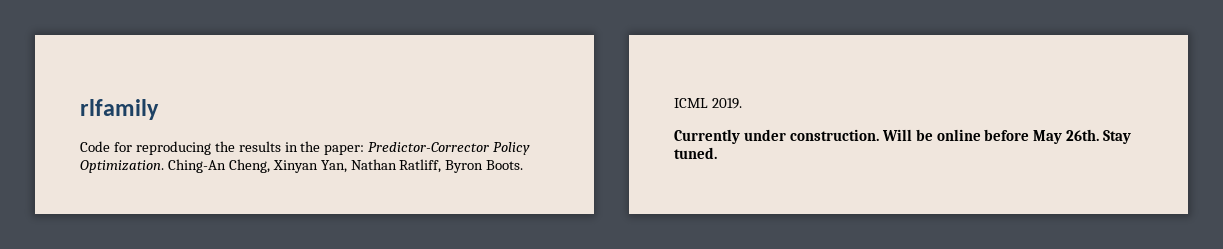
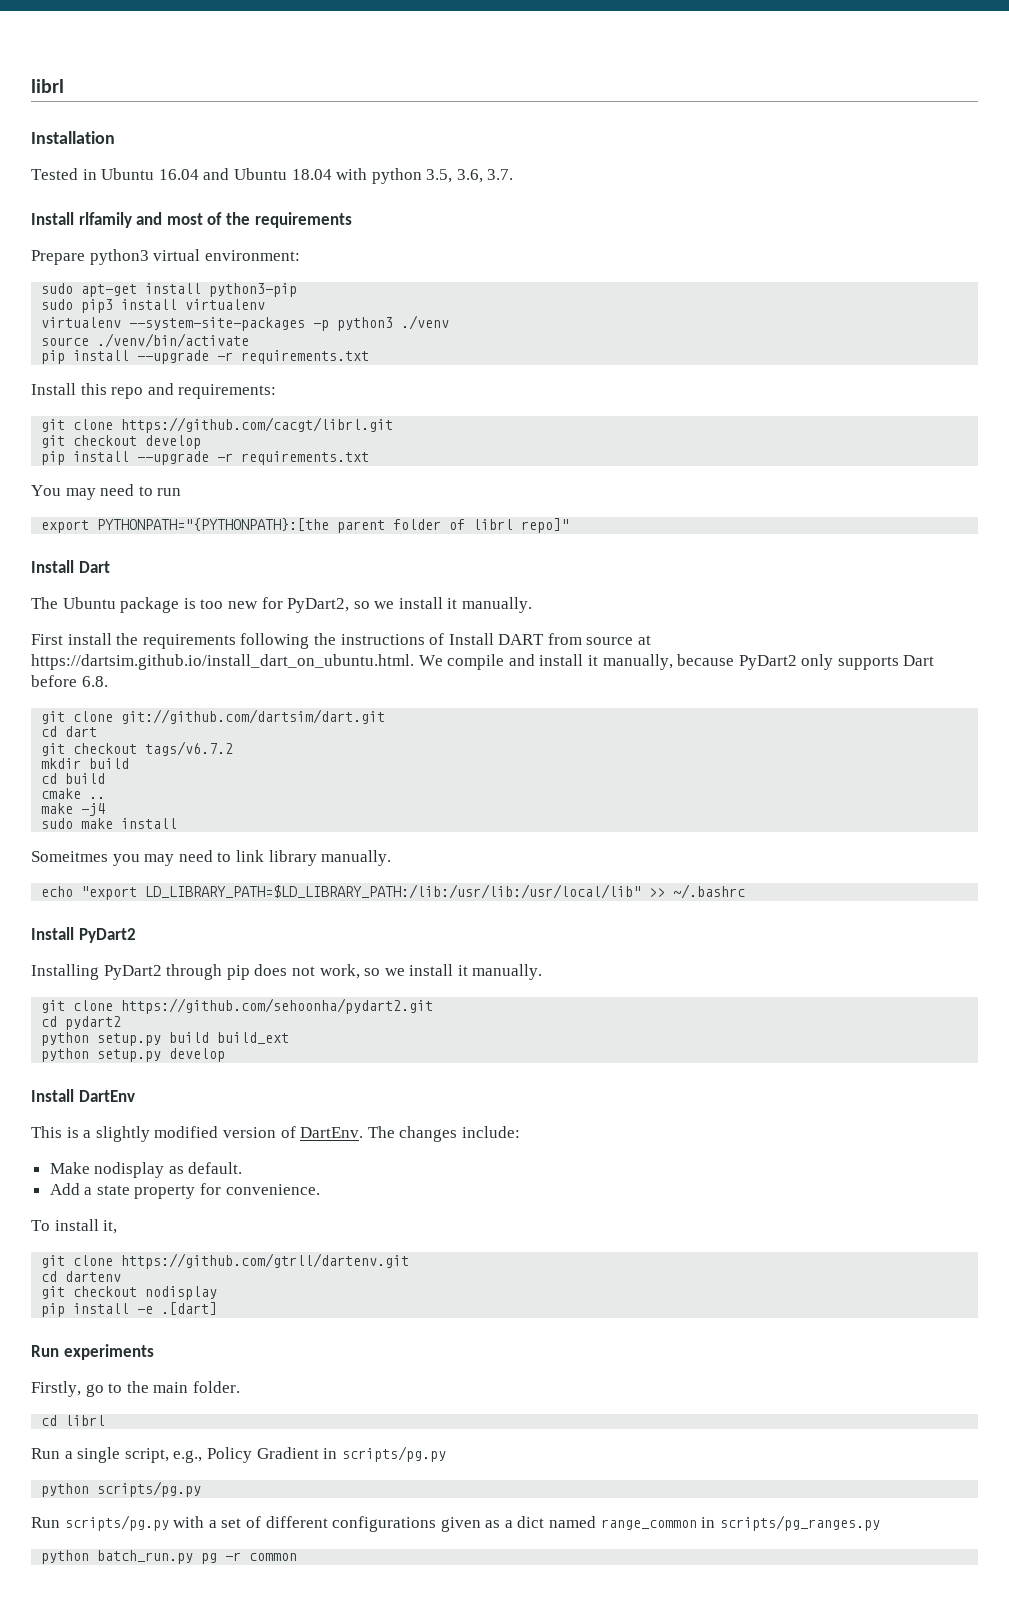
[80,99,159,120] [80,141,531,155] [80,159,524,173] [674,98,742,109] [674,129,1132,144] [674,147,717,159] rlfamily // Code for reproducing the results in the paper: Predictor-Corrector Policy Optimization. Ching-An Cheng, Xinyan Yan, Nathan Ratliff, Byron Boots. ICML 2019. // Currently under construction. Will be online before May 26th. Stay tuned. -> [31,79,64,93] [31,131,115,144] [31,168,514,184] [31,212,352,228] [31,249,300,265] [41,283,298,297] [41,299,266,313] [41,315,450,331] [41,333,250,348] [41,350,370,364] [31,383,277,399] [41,417,394,433] [41,435,202,449] [41,451,370,465] [31,484,182,500] [41,518,570,533] [31,560,110,573] [31,597,533,613] [31,633,652,649] [31,654,935,670] [31,675,108,687] [41,709,386,724] [41,726,98,737] [41,741,234,756] [41,758,130,769] [41,773,106,784] [41,788,106,799] [41,803,106,816] [41,818,178,829] [31,850,392,866] [41,884,746,900] [31,927,136,943] [31,964,543,980] [41,998,434,1014] [41,1016,122,1030] [41,1032,290,1046] [41,1048,226,1062] [31,1089,135,1102] [31,1126,520,1142] [49,1162,243,1178] [49,1183,320,1199] [31,1219,118,1234] [41,1253,410,1269] [41,1271,122,1282] [41,1286,218,1300] [41,1302,218,1317] [31,1344,154,1360] [31,1381,240,1397] [41,1415,106,1426] [31,1446,446,1463] [41,1481,202,1497] [31,1515,880,1532] [41,1550,298,1564] librl // Installation // Tested in Ubuntu 16.04 and Ubuntu 18.04 with python 3.5, 3.6, 3.7. // Install rlfamily and most of the requirements // Prepare python3 virtual environment: // sudo apt-get install python3-pip // sudo pip3 install virtualenv // virtualenv --system-site-packages -p python3 ./venv // source ./venv/bin/activate // pip install --upgrade -r requirements.txt // Install this repo and requirements: // git clone https://github.com/cacgt/librl.git // git checkout develop // pip install --upgrade -r requirements.txt // You may need to run // export PYTHONPATH="{PYTHONPATH}:[the parent folder of librl repo]" // Install Dart // The Ubuntu package is too new for PyDart2, so we install it manually. // First install the requirements following the instructions of Install DART from source at https://dartsim.github.io/install_dart_on_ubuntu.html. We compile and install it manually, because PyDart2 only supports Dart before 6.8. // git clone git://github.com/dartsim/dart.git // cd dart // git checkout tags/v6.7.2 // mkdir build // cd build // cmake .. // make -j4 // sudo make install // Someitmes you may need to link library manually. // echo "export LD_LIBRARY_PATH=$LD_LIBRARY_PATH:/lib:/usr/lib:/usr/local/lib" >> ~/.bashrc // Install PyDart2 // Installing PyDart2 through pip does not work, so we install it manually. // git clone https://github.com/sehoonha/pydart2.git // cd pydart2 // python setup.py build build_ext // python setup.py develop // Install DartEnv // This is a slightly modified version of DartEnv. The changes include: // Make nodisplay as default. // Add a state property for convenience. // To install it, // git clone https://github.com/gtrll/dartenv.git // cd dartenv // git checkout nodisplay // pip install -e .[dart] // Run experiments // Firstly, go to the main folder. // cd librl // Run a single script, e.g., Policy Gradient in scripts/pg.py // python scripts/pg.py // Run scripts/pg.py with a set of different configurations given as a dict named range_common in scripts/pg_ranges.py // python batch_run.py pg -r common

